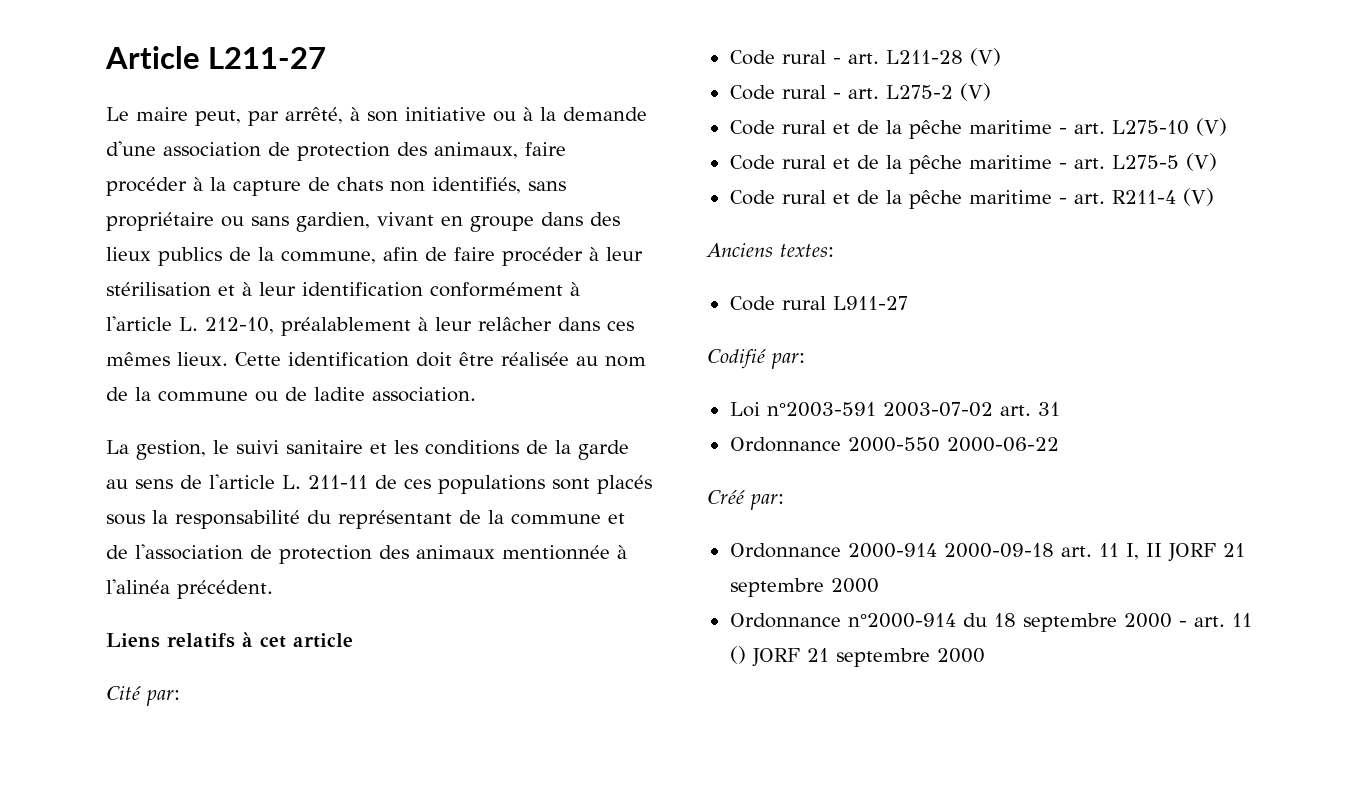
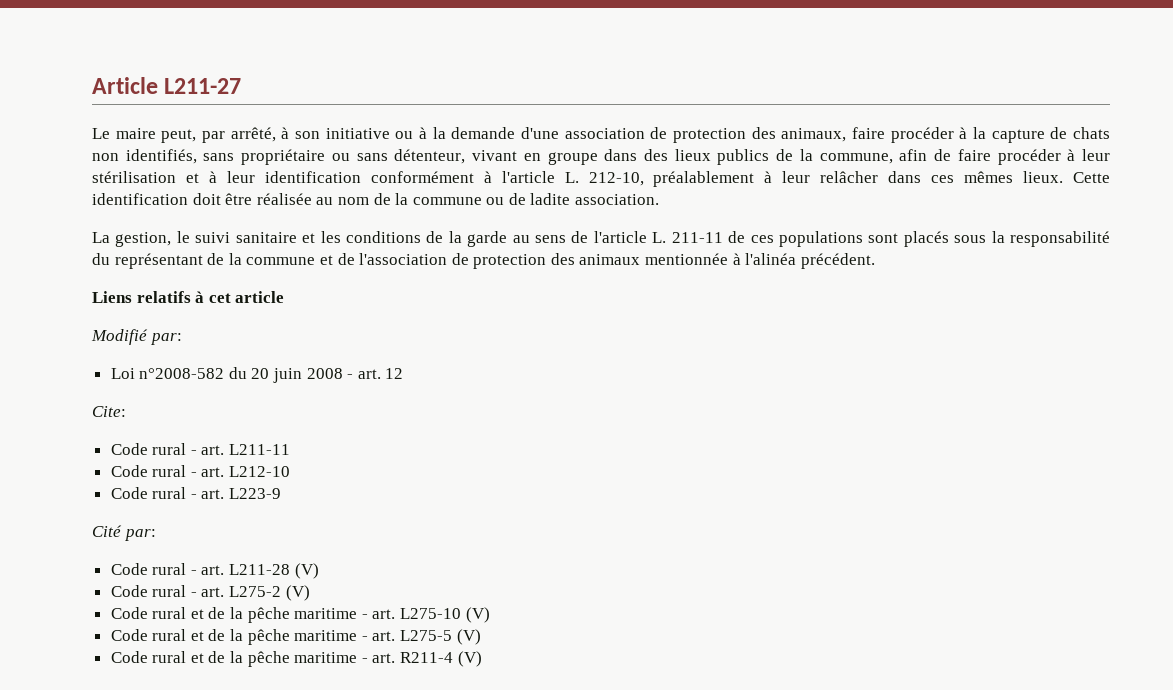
[296,212,370,232] gardien, -> [394,149,466,164] détenteur,
(353, 640) none -> [91,329,182,345] [110,367,404,383] [92,406,126,417] [110,443,291,455] [110,465,291,477] [110,487,282,499] // Modifié par: // Loi n°2008-582 du 20 juin 2008 - art. 12 // Cite: // Code rural - art. L211-11 // Code rural - art. L212-10 // Code rural - art. L223-9
[706,243,834,257] [729,296,908,311] [707,349,805,369] [729,402,1060,417] [729,437,1059,452] [707,490,784,510] [729,543,1245,562] [729,578,879,597] [729,613,1252,632] [729,646,985,667] // Anciens textes: // Code rural L911-27 // Codifié par: // Loi n°2003-591 2003-07-02 art. 31 // Ordonnance 2000-550 2000-06-22 // Créé par: // Ordonnance 2000-914 2000-09-18 art. 11 I, II JORF 21 septembre 2000 // Ordonnance n°2000-914 du 18 septembre 2000 - art. 11 () JORF 21 septembre 2000 -> (482, 659) none

